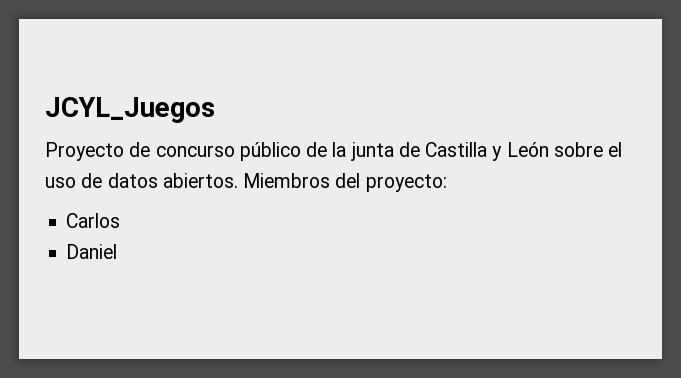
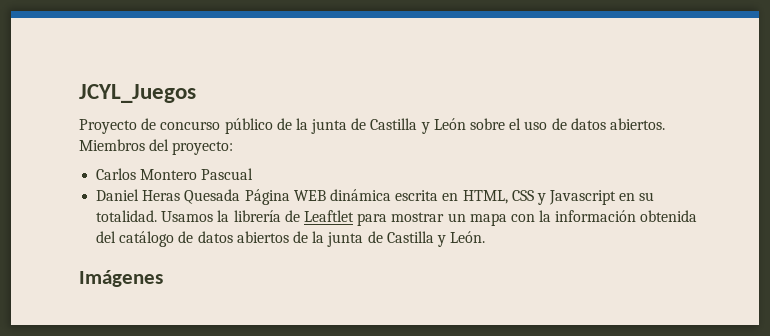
(121, 220) none -> [140,168,254,180] Montero Pascual
(118, 251) none -> [142,189,655,205] [96,210,698,226] [96,231,486,247] [79,270,163,287] Heras Quesada Página WEB dinámica escrita en HTML, CSS y Javascript en su totalidad. Usamos la librería de Leaftlet para mostrar un mapa con la información obtenida del catálogo de datos abiertos de la junta de Castilla y León. // Imágenes

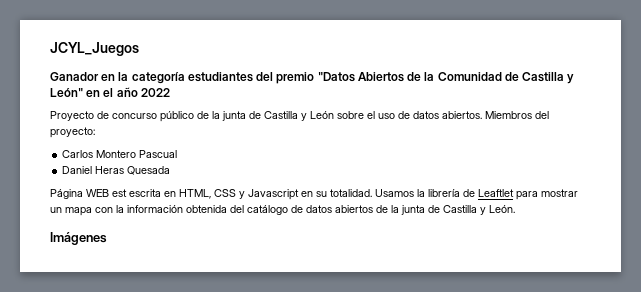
(196, 93) none -> [50,72,575,84] [50,87,170,97] // Ganador en la categoría estudiantes del premio "Datos Abiertos de la Comunidad de Castilla y León" en el año 2022
(241, 196) none -> (171, 170) //
[329,189,391,201] dinámica -> [112,189,127,197] est

